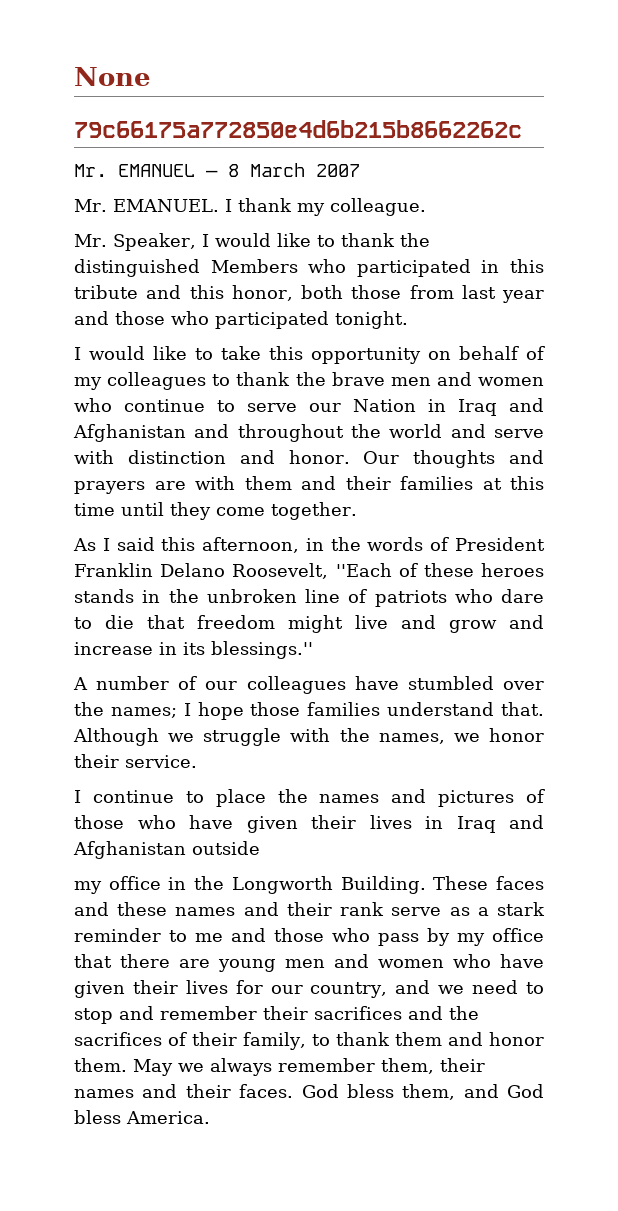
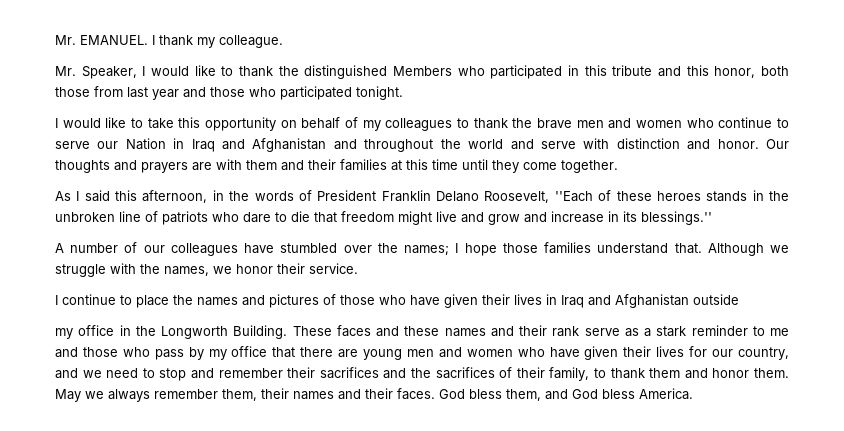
[74,67,151,86] [74,120,522,138] [74,163,360,177] None // 79c66175a772850e4d6b215b8662262c // Mr. EMANUEL — 8 March 2007 // -> (55, 40) none

